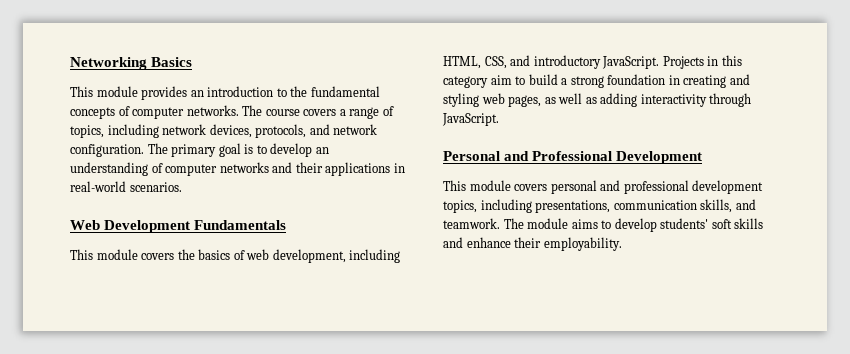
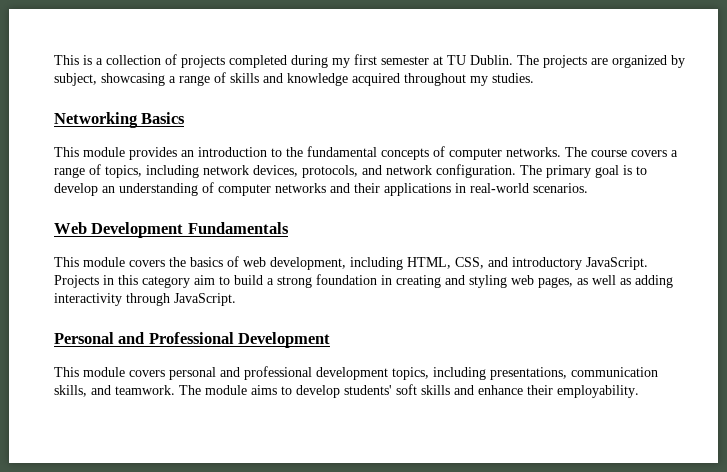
(70, 63) none -> [54,54,685,68] [54,72,534,86] This is a collection of projects completed during my first semester at TU Dublin. The projects are organized by subject, showcasing a range of skills and knowledge acquired throughout my studies. //

